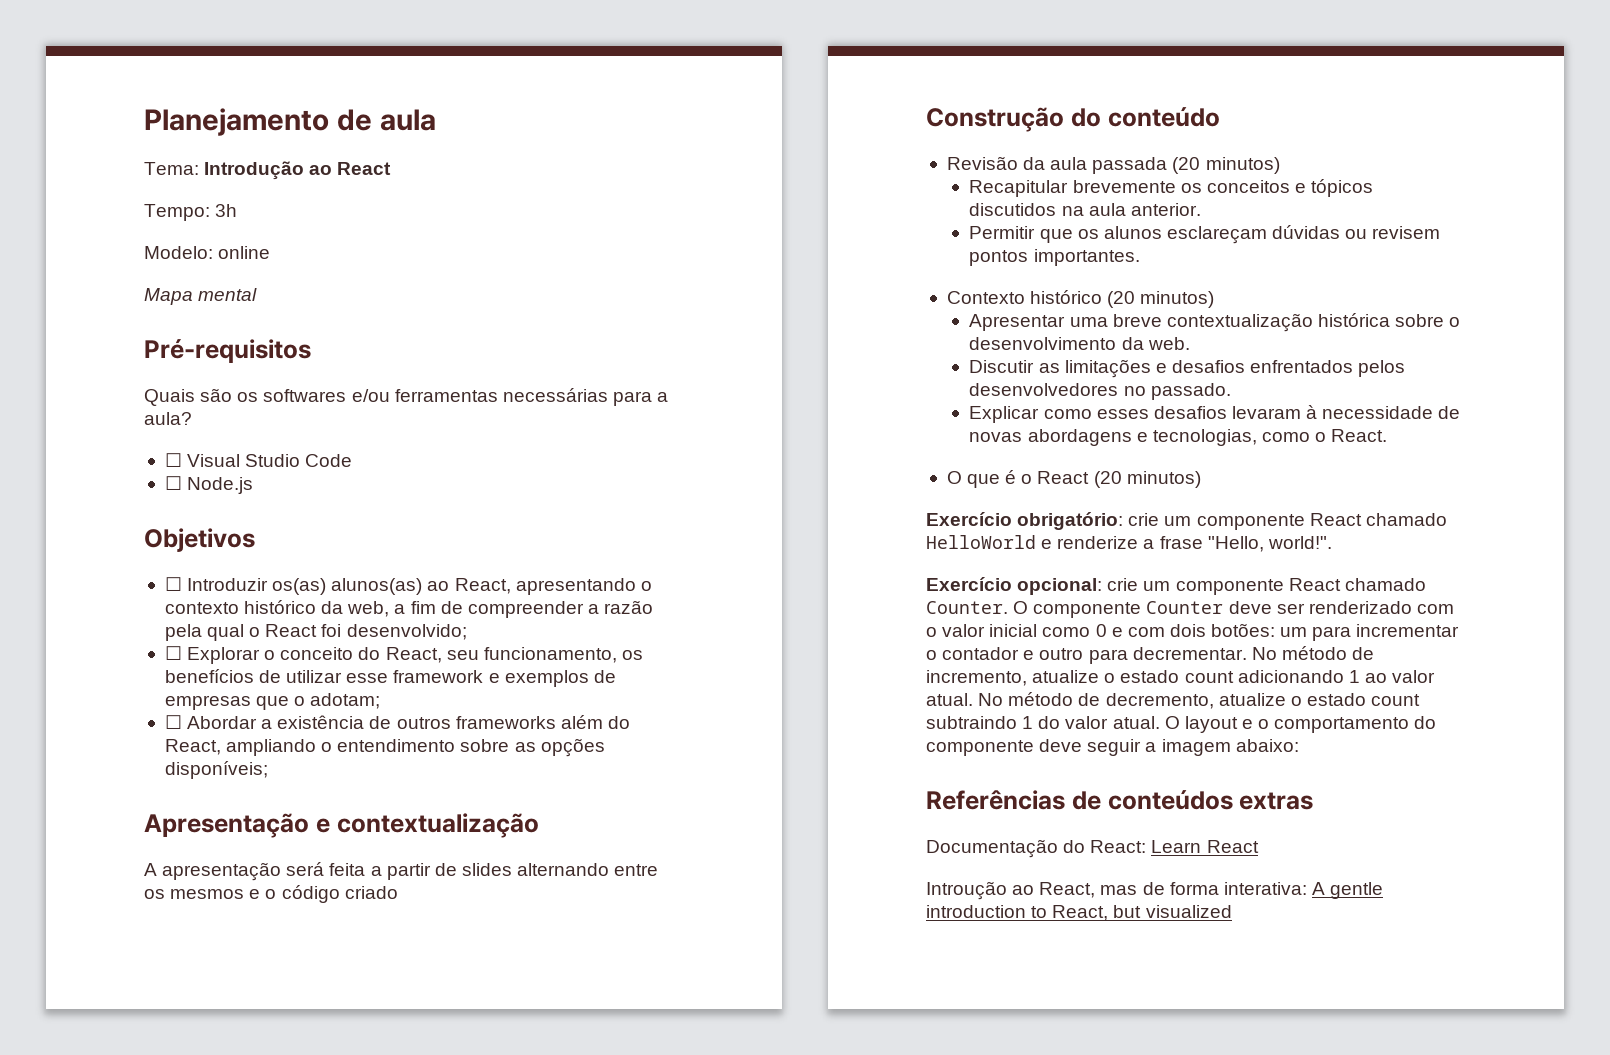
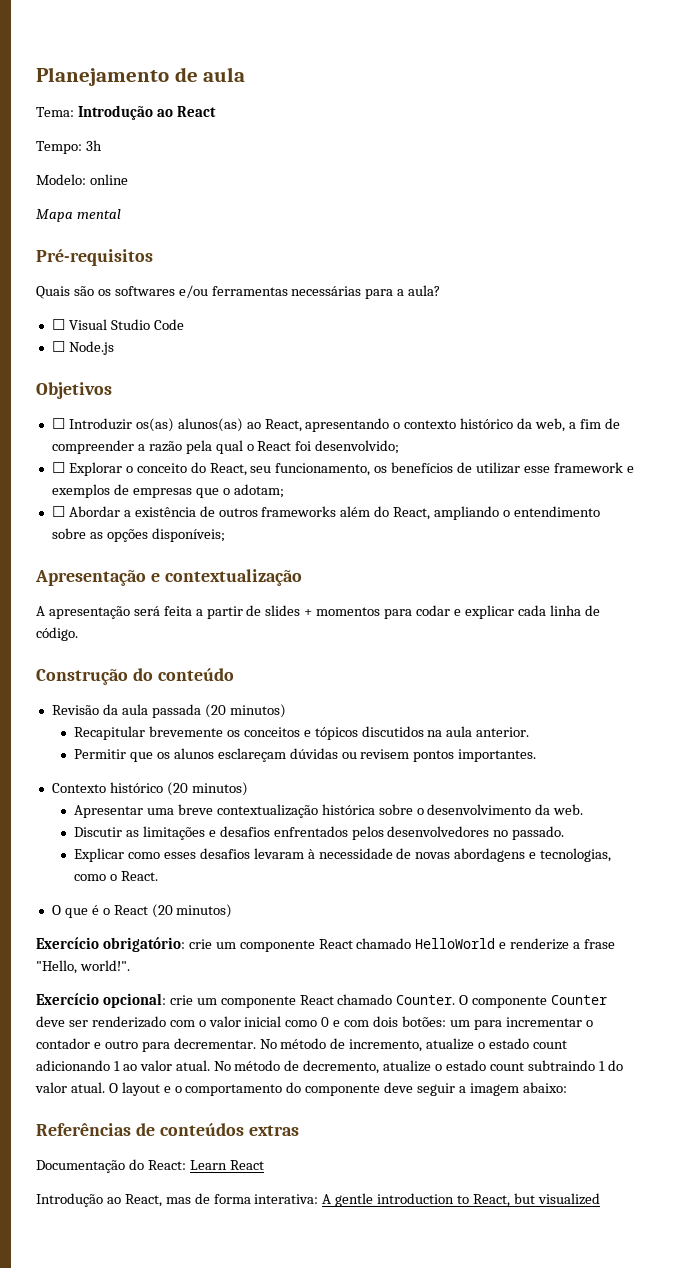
[517,863,659,876] [144,885,398,903] alternando entre os mesmos e o código criado -> [304,605,600,619] [36,627,78,641] + momentos para codar e explicar cada linha de código.
[926,881,1007,900] Introução -> [36,1193,103,1207] Introdução

